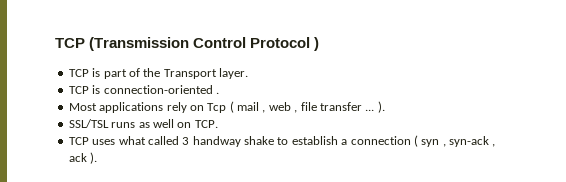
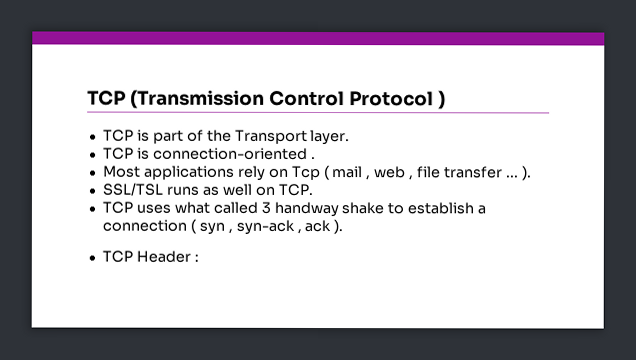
(98, 158) none -> [101,250,199,263] // TCP Header :

